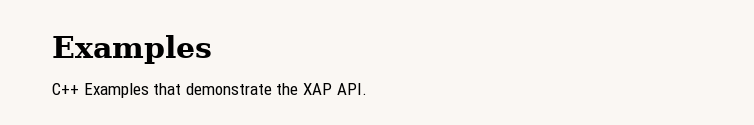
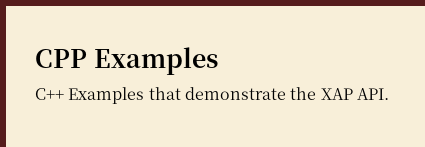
(52, 49) none -> [35,49,87,68] CPP

